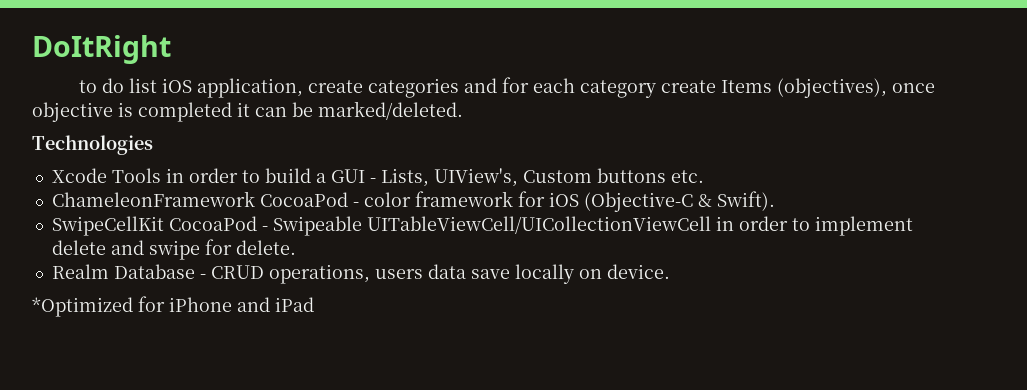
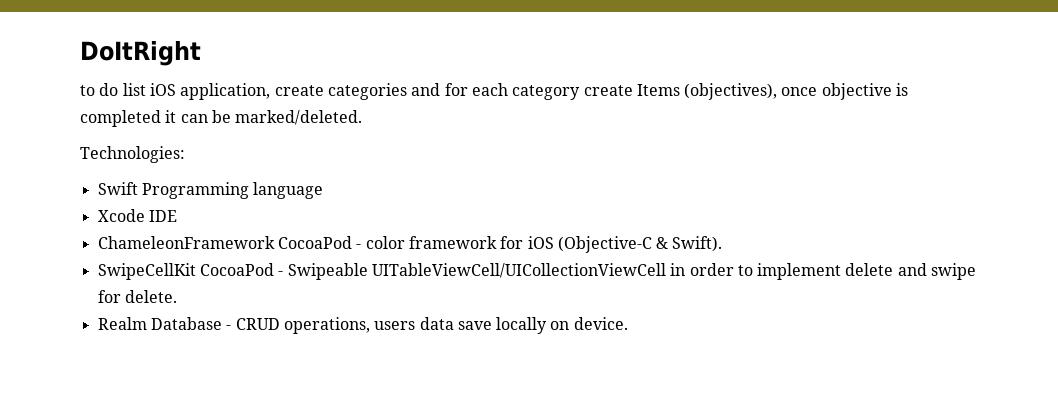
[32,135,153,155] [51,168,704,187] Technologies // Xcode Tools in order to build a GUI - Lists, UIView's, Custom buttons etc. -> [80,146,185,163] [97,182,324,199] [97,209,177,222] Technologies: // Swift Programming language // Xcode IDE
[32,296,314,317] // *Optimized for iPhone and iPad -> (628, 323) none

